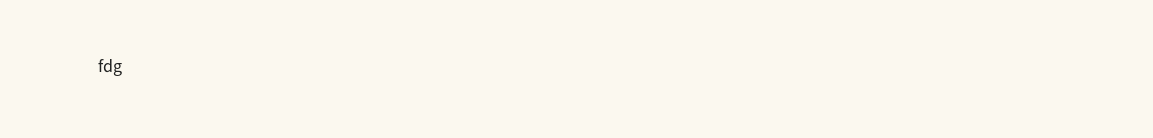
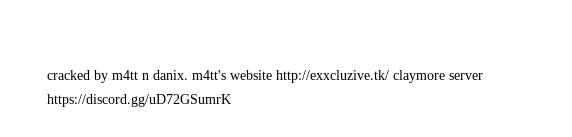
[98,59,122,76] fdg -> [47,70,483,83] [47,94,231,107] cracked by m4tt n danix. m4tt's website http://exxcluzive.tk/ claymore server https://discord.gg/uD72GSumrK

